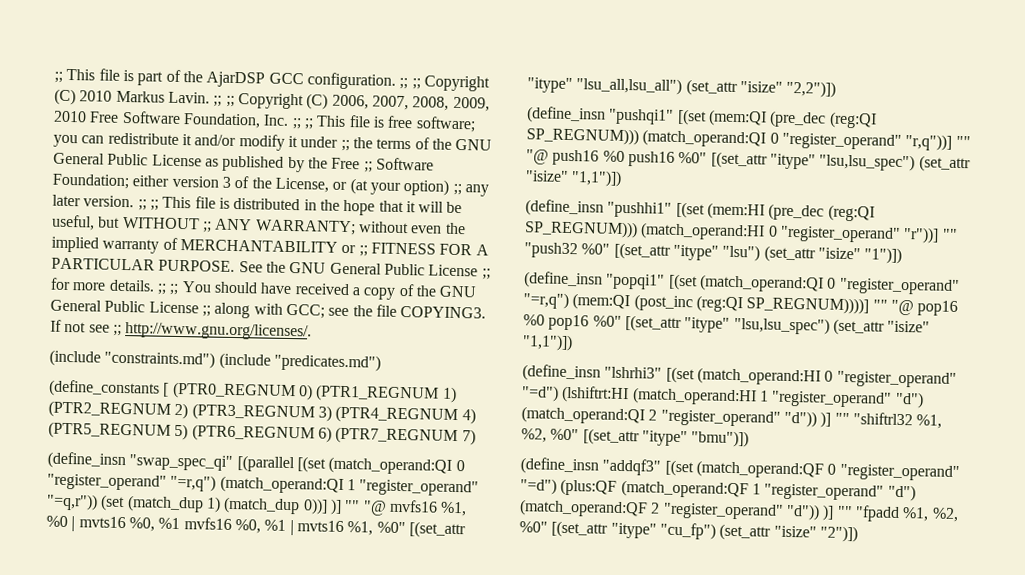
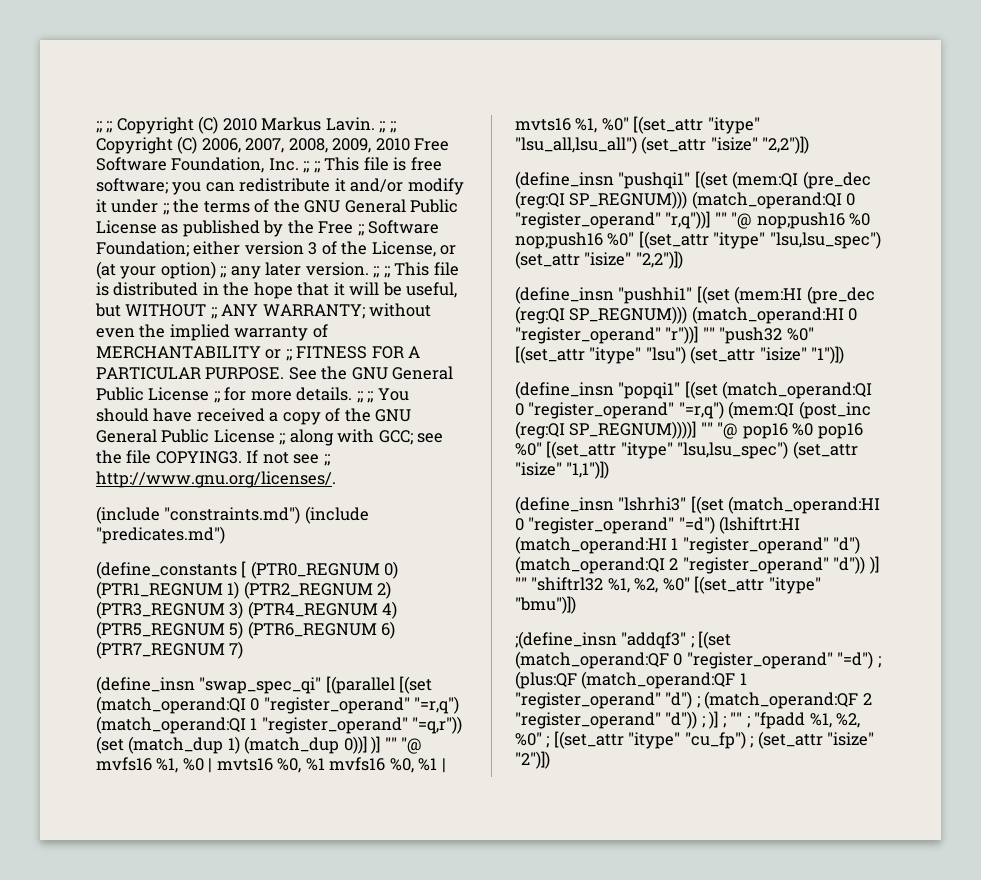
[54,68,409,90] ;; This file is part of the AjarDSP GCC configuration. ;; -> [96,121,102,133] ;;
[552,149,971,173] [525,170,623,187] push16 %0 push16 %0" [(set_attr "itype" "lsu,lsu_spec") (set_attr "isize" "1,1")]) -> [756,212,871,229] [515,231,881,249] [515,251,683,269] nop;push16 %0 nop;push16 %0" [(set_attr "itype" "lsu,lsu_spec") (set_attr "isize" "2,2")])
[520,457,662,476] (define_insn "addqf3" -> [515,631,694,649] ;(define_insn "addqf3" ;
(557, 486) none -> [877,656,881,668] ;
(916, 493) none -> [696,696,700,708] ;
[822,504,853,521] )] "" -> [701,711,750,729] ; )] ; "" ;
(548, 527) none -> [546,736,550,748] ;
(716, 531) none -> [750,736,754,748] ;

